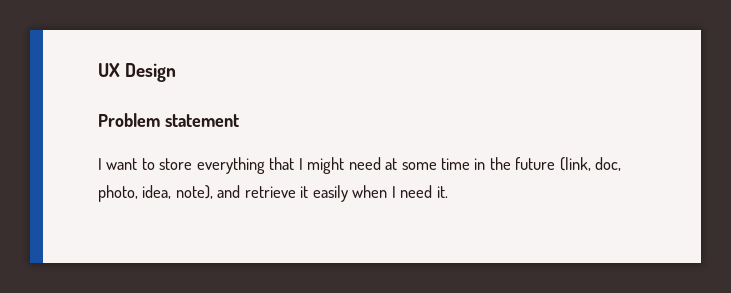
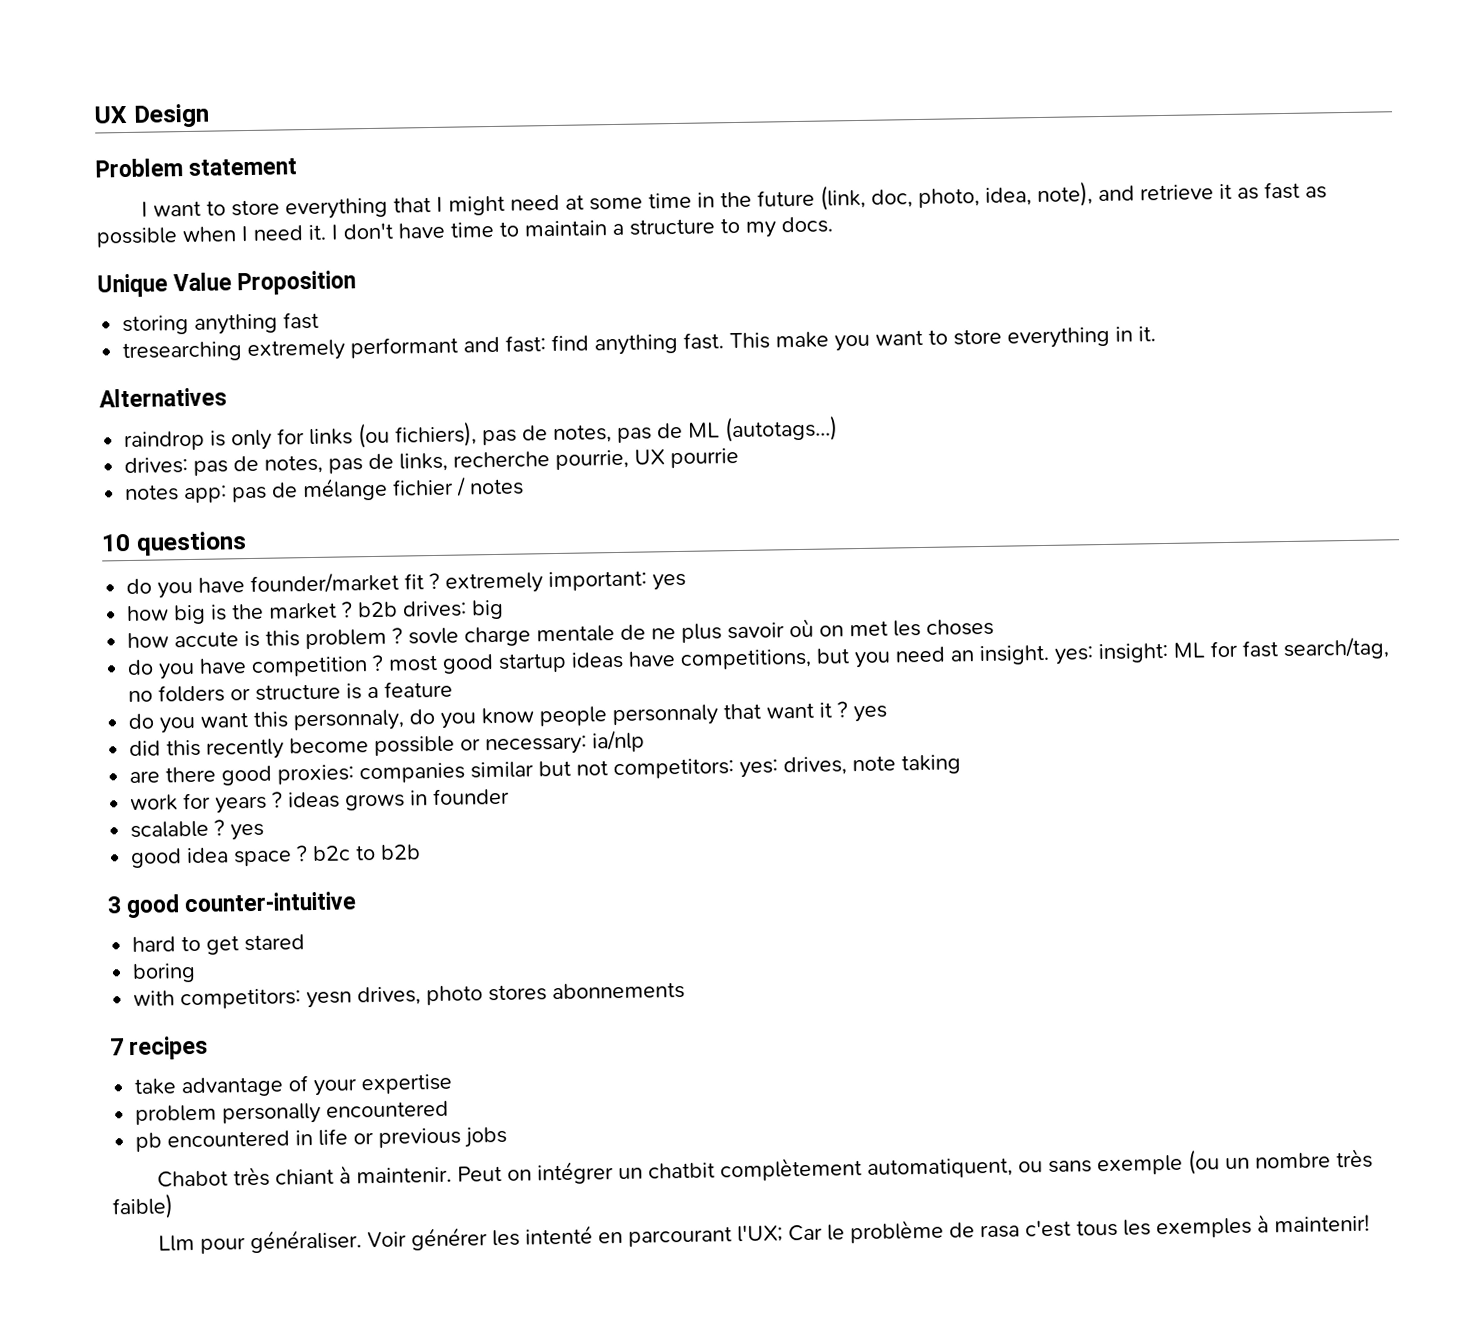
[312,185,448,202] easily when I need it. -> [1237,181,1328,200] [96,216,833,248] [97,270,357,298] [122,311,320,336] [122,326,1157,363] [99,387,227,408] [124,415,839,452] [124,447,740,476] [124,476,525,504] [101,531,247,556] [126,570,687,599] [126,599,505,625] [127,618,995,650] [127,636,1390,680] [128,680,454,703] [128,701,888,734] [129,729,646,760] [129,754,962,786] [130,787,511,814] [130,819,265,841] [130,844,422,869] [107,891,357,919] [132,934,306,955] [132,962,197,983] [133,981,686,1010] [110,1035,209,1061] [134,1073,453,1098] [135,1100,450,1125] [135,1126,508,1152] [157,1148,1374,1188] [112,1193,174,1220] [158,1214,1371,1254] as fast as possible when I need it. I don't have time to maintain a structure to my docs. // Unique Value Proposition // storing anything fast // tresearching extremely performant and fast: find anything fast. This make you want to store everything in it. // Alternatives // raindrop is only for links (ou fichiers), pas de notes, pas de ML (autotags...) // drives: pas de notes, pas de links, recherche pourrie, UX pourrie // notes app: pas de mélange fichier / notes // 10 questions // do you have founder/market fit ? extremely important: yes // how big is the market ? b2b drives: big // how accute is this problem ? sovle charge mentale de ne plus savoir où on met les choses // do you have competition ? most good startup ideas have competitions, but you need an insight. yes: insight: ML for fast search/tag, no folders or structure is a feature // do you want this personnaly, do you know people personnaly that want it ? yes // did this recently become possible or necessary: ia/nlp // are there good proxies: companies similar but not competitors: yes: drives, note taking // work for years ? ideas grows in founder // scalable ? yes // good idea space ? b2c to b2b // 3 good counter-intuitive // hard to get stared // boring // with competitors: yesn drives, photo stores abonnements // 7 recipes // take advantage of your expertise // problem personally encountered // pb encountered in life or previous jobs // Chabot très chiant à maintenir. Peut on intégrer un chatbit complètement automatiquent, ou sans exemple (ou un nombre très faible) // Llm pour généraliser. Voir générer les intenté en parcourant l'UX; Car le problème de rasa c'est tous les exemples à maintenir!

